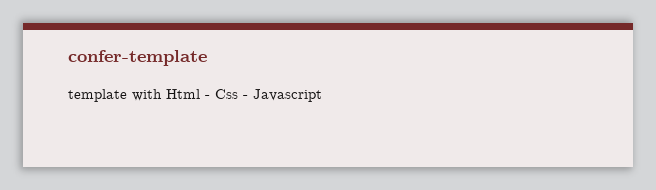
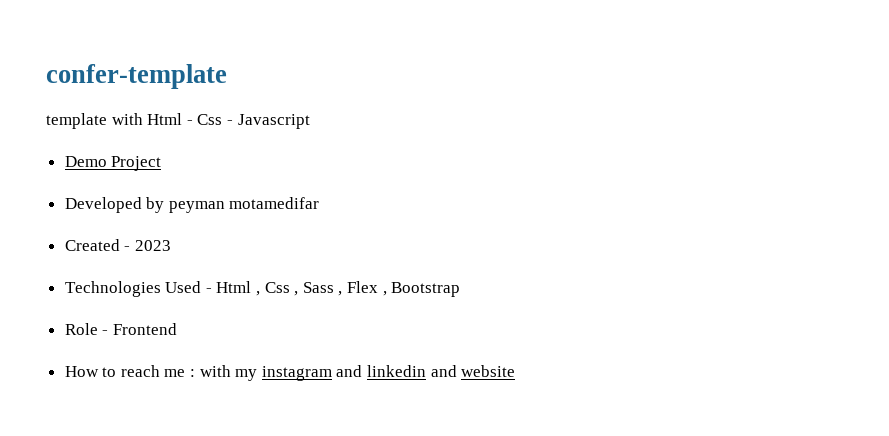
(322, 95) none -> [64,156,162,171] [64,197,320,213] [64,239,171,251] [64,281,461,297] [64,323,177,335] [64,365,516,381] // Demo Project // Developed by peyman motamedifar // Created - 2023 // Technologies Used - Html , Css , Sass , Flex , Bootstrap // Role - Frontend // How to reach me : with my instagram and linkedin and website

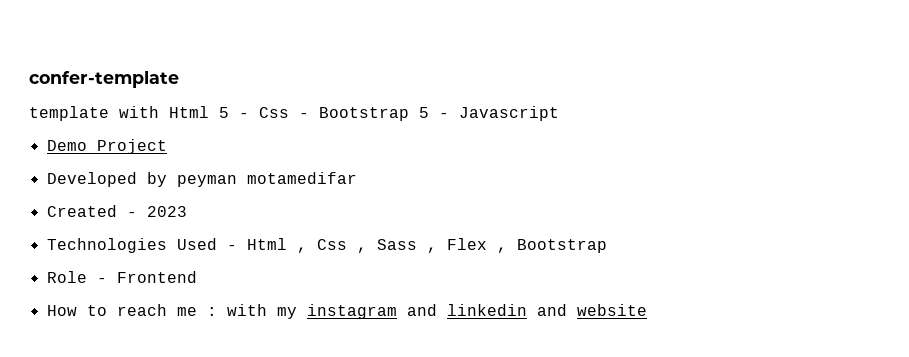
(183, 119) none -> [219,107,229,118] 5
(233, 122) none -> [319,107,449,121] Bootstrap 5 -

